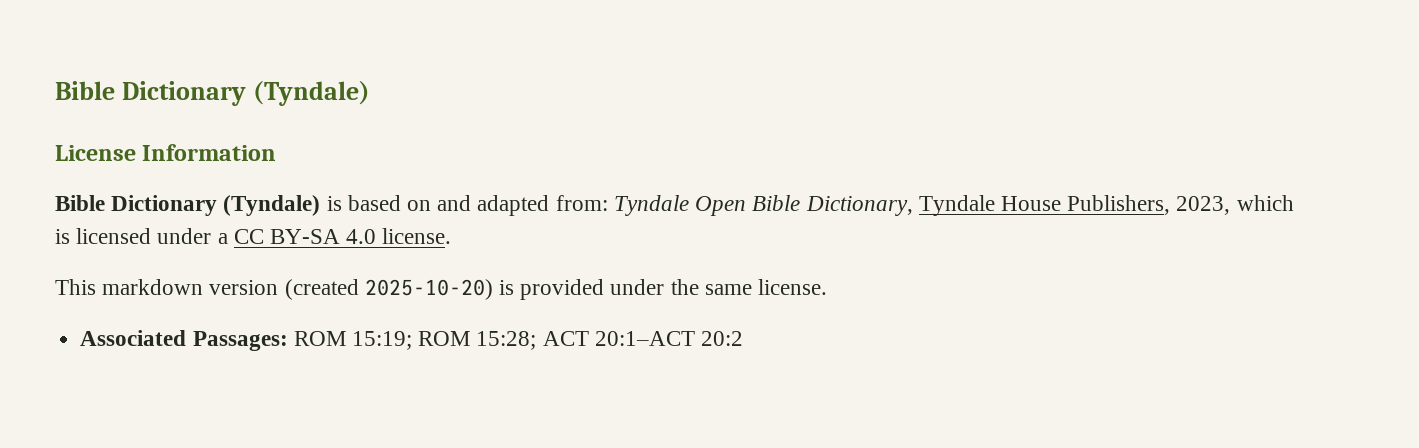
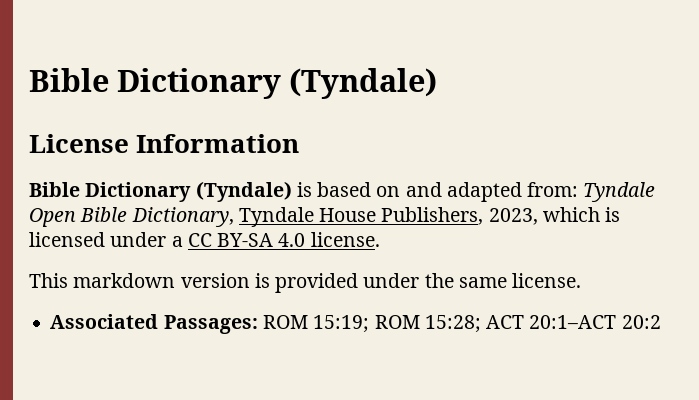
[284,279,493,300] (created 2025-10-20) -> (250, 280) none

